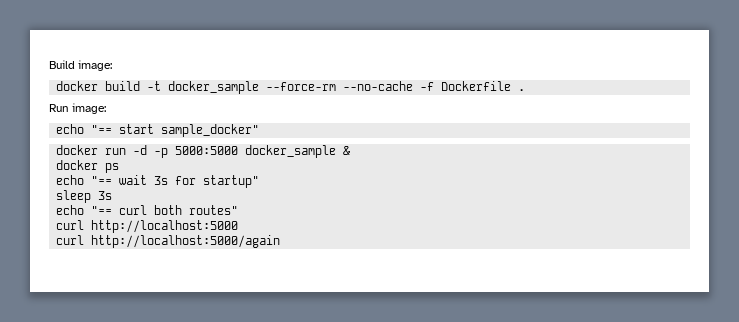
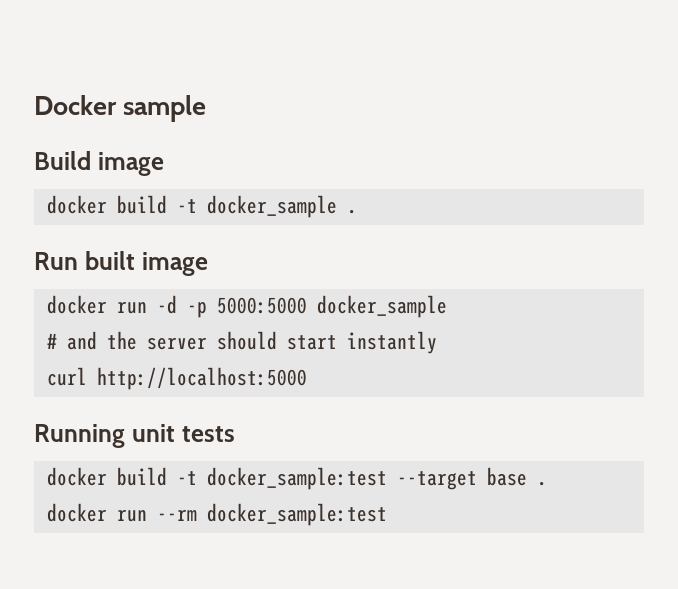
[49,60,113,71] Build image: -> [34,95,207,122] [34,151,164,176] Docker sample // Build image
[266,81,526,91] [49,103,107,114] [56,124,260,137] --force-rm --no-cache -f Dockerfile . // Run image: // echo "== start sample_docker" -> [347,209,358,214] [34,251,208,276] . // Run built image
[343,146,351,155] [56,160,120,173] [56,175,260,188] [56,190,113,203] [56,205,239,215] [56,220,239,233] [56,235,281,248] & // docker ps // echo "== wait 3s for startup" // sleep 3s // echo "== curl both routes" // curl http://localhost:5000 // curl http://localhost:5000/again -> [47,331,438,354] [47,367,308,390] [34,424,235,448] [47,467,548,490] [47,503,388,526] // # and the server should start instantly // curl http://localhost:5000 // Running unit tests // docker build -t docker_sample:test --target base . // docker run --rm docker_sample:test

